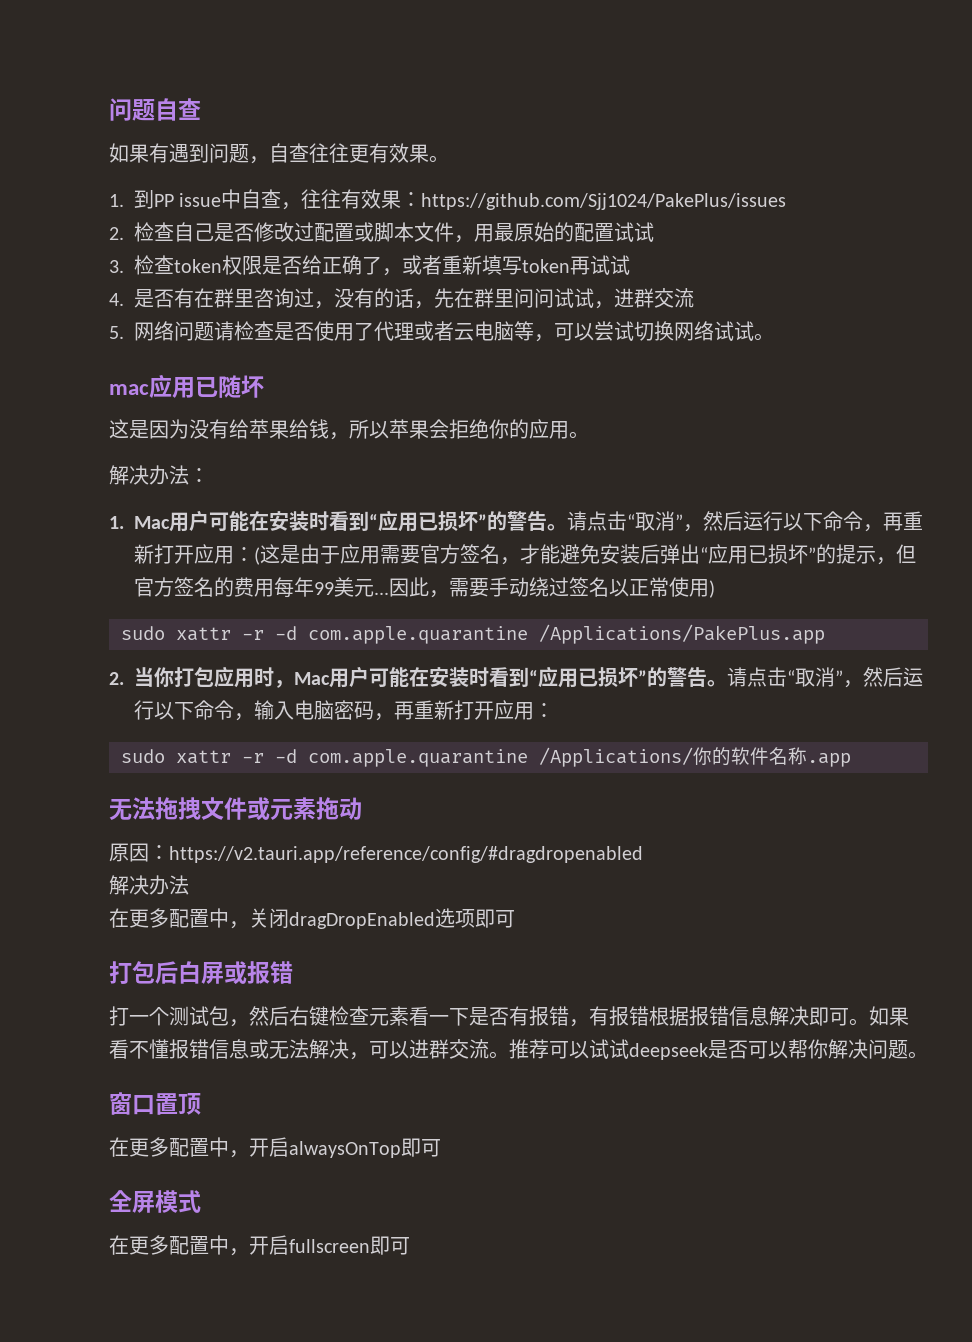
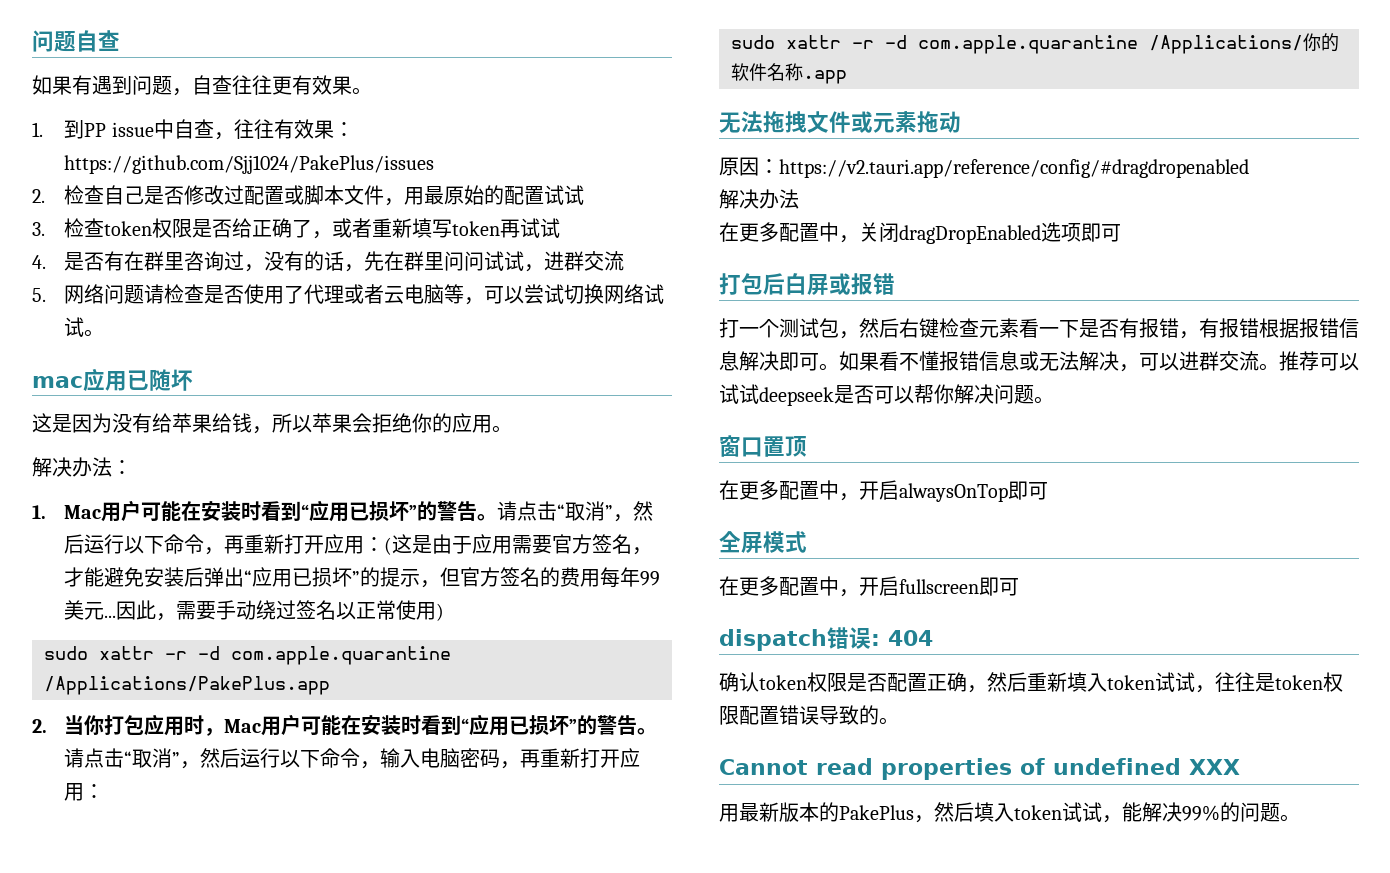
(410, 1246) none -> [719,627,933,651] [719,672,1343,693] [719,705,899,725] [719,758,1240,780] [719,802,1300,823] // dispatch错误: 404 // 确认token权限是否配置正确，然后重新填入token试试，往往是token权限配置错误导致的。 // Cannot read properties of undefined XXX // 用最新版本的PakePlus，然后填入token试试，能解决99%的问题。

